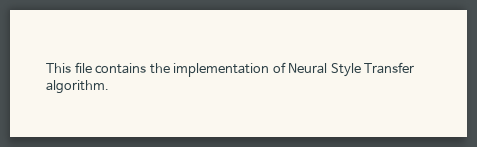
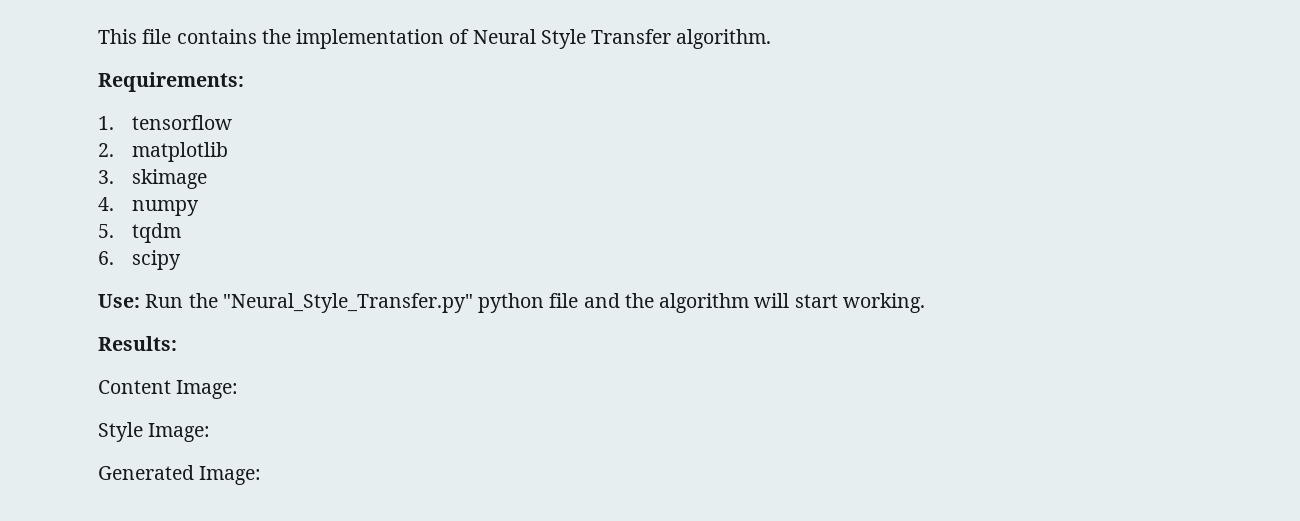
(109, 87) none -> [98,72,244,92] [98,115,232,130] [98,142,228,162] [98,169,207,189] [98,197,199,216] [98,223,181,243] [98,250,181,270] [98,293,925,313] [98,336,177,351] [98,380,239,399] [98,422,211,442] [98,465,262,485] // Requirements: // 1. tensorflow // 2. matplotlib // 3. skimage // 4. numpy // 5. tqdm // 6. scipy // Use: Run the "Neural_Style_Transfer.py" python file and the algorithm will start working. // Results: // Content Image: // Style Image: // Generated Image:

